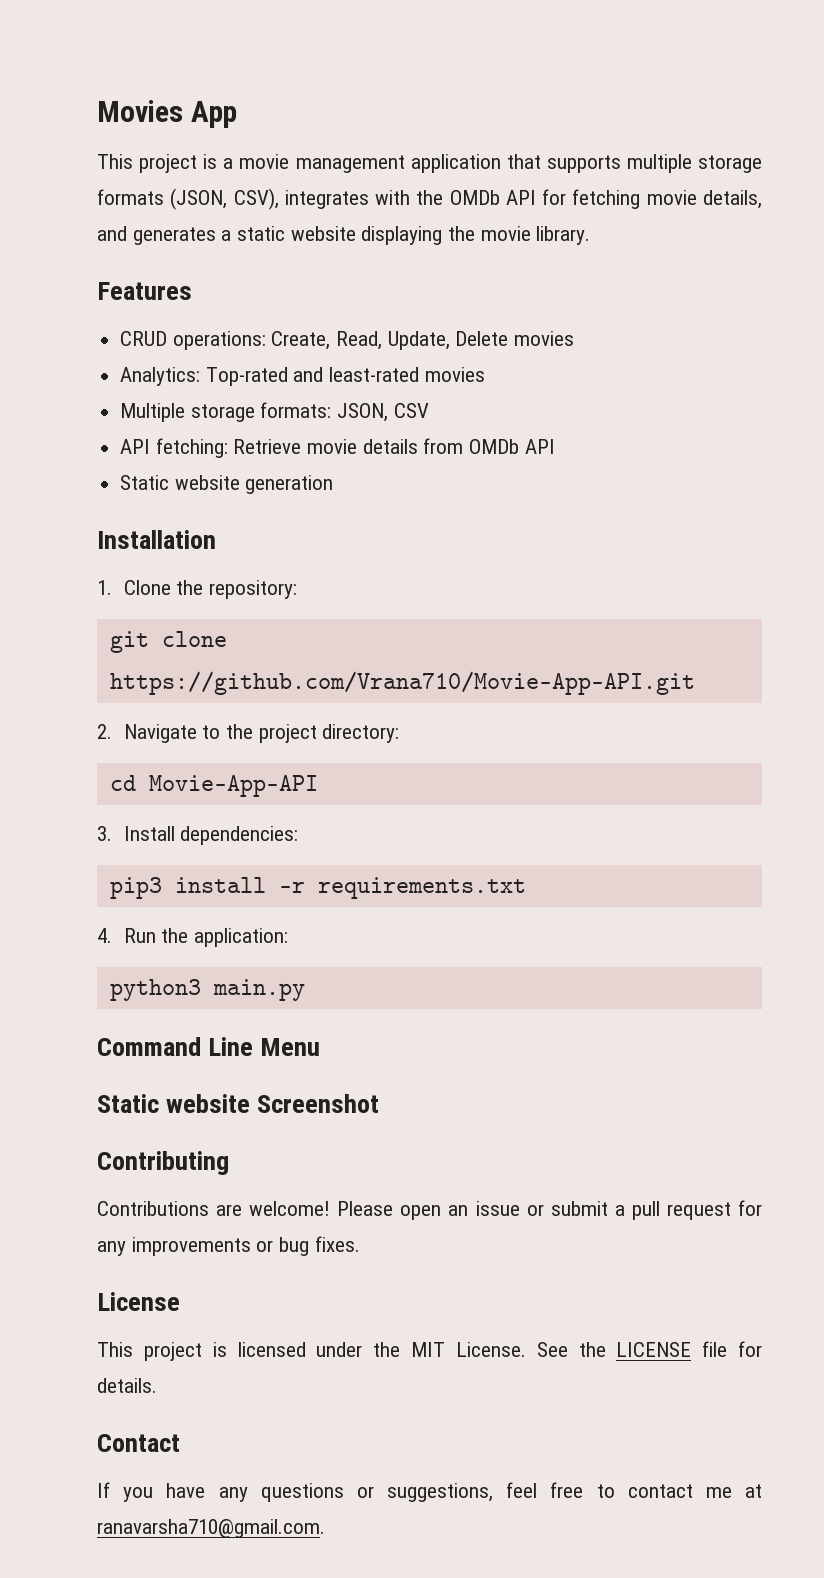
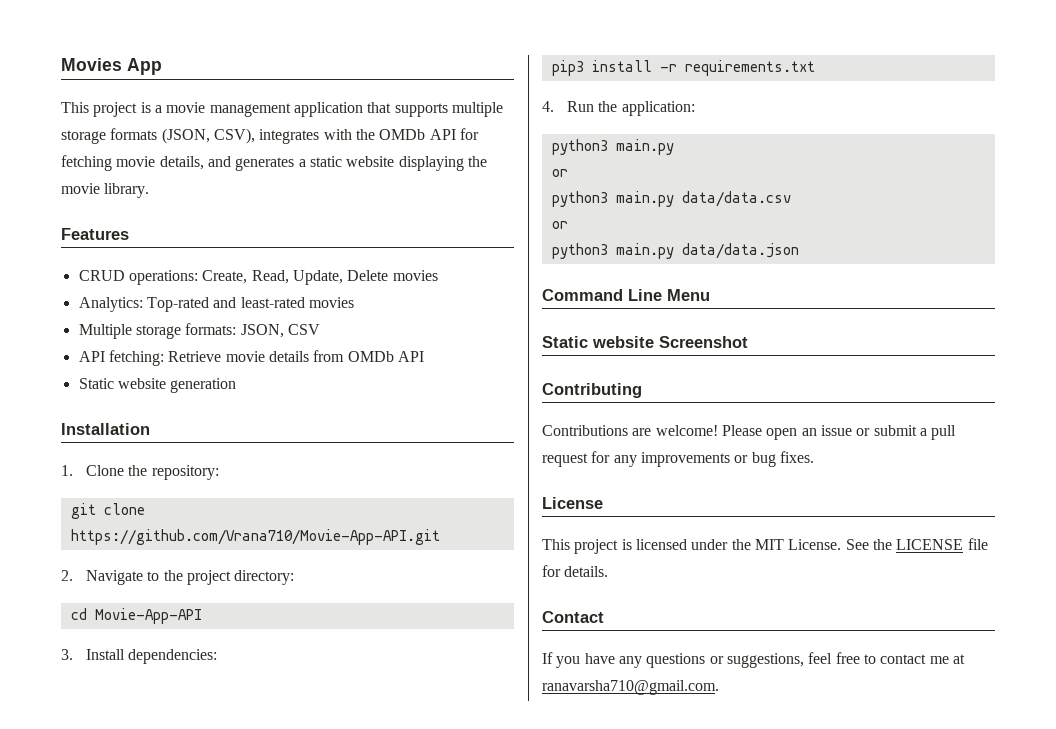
(305, 990) none -> [551,169,568,177] [551,191,791,207] [551,221,568,229] [551,243,799,259] // or // python3 main.py data/data.csv // or // python3 main.py data/data.json

